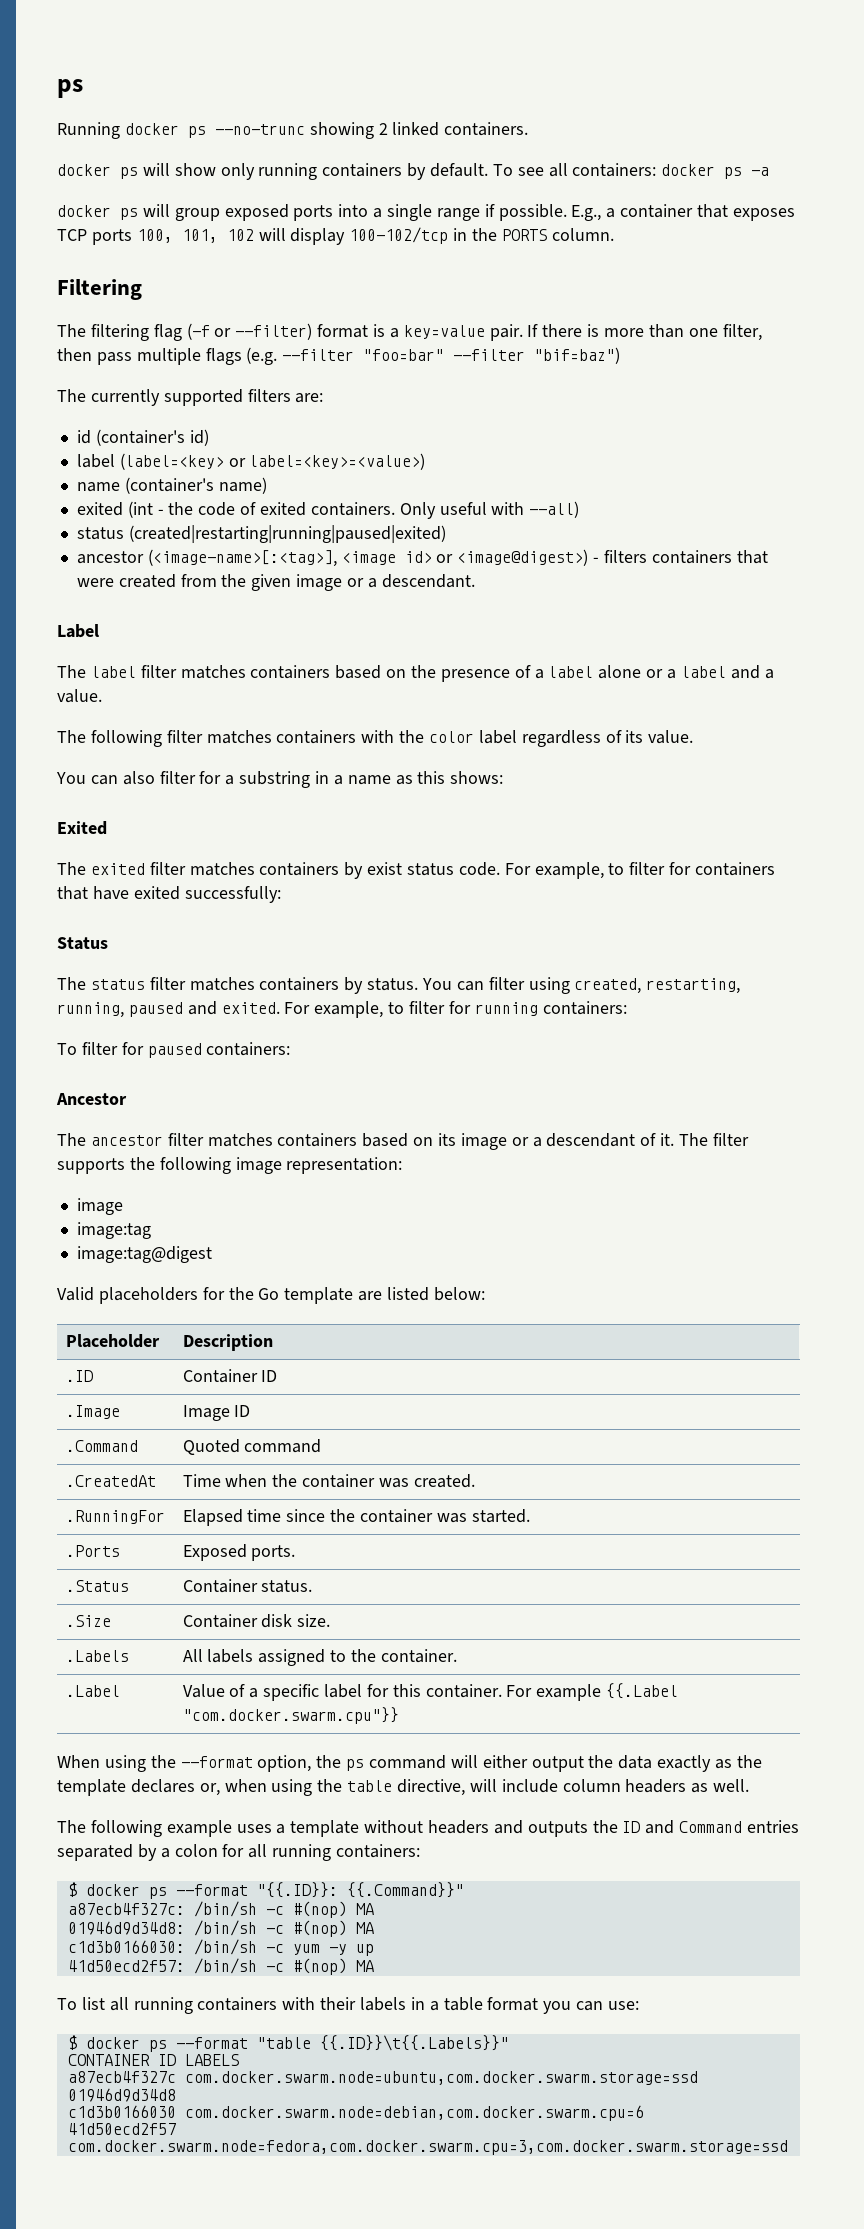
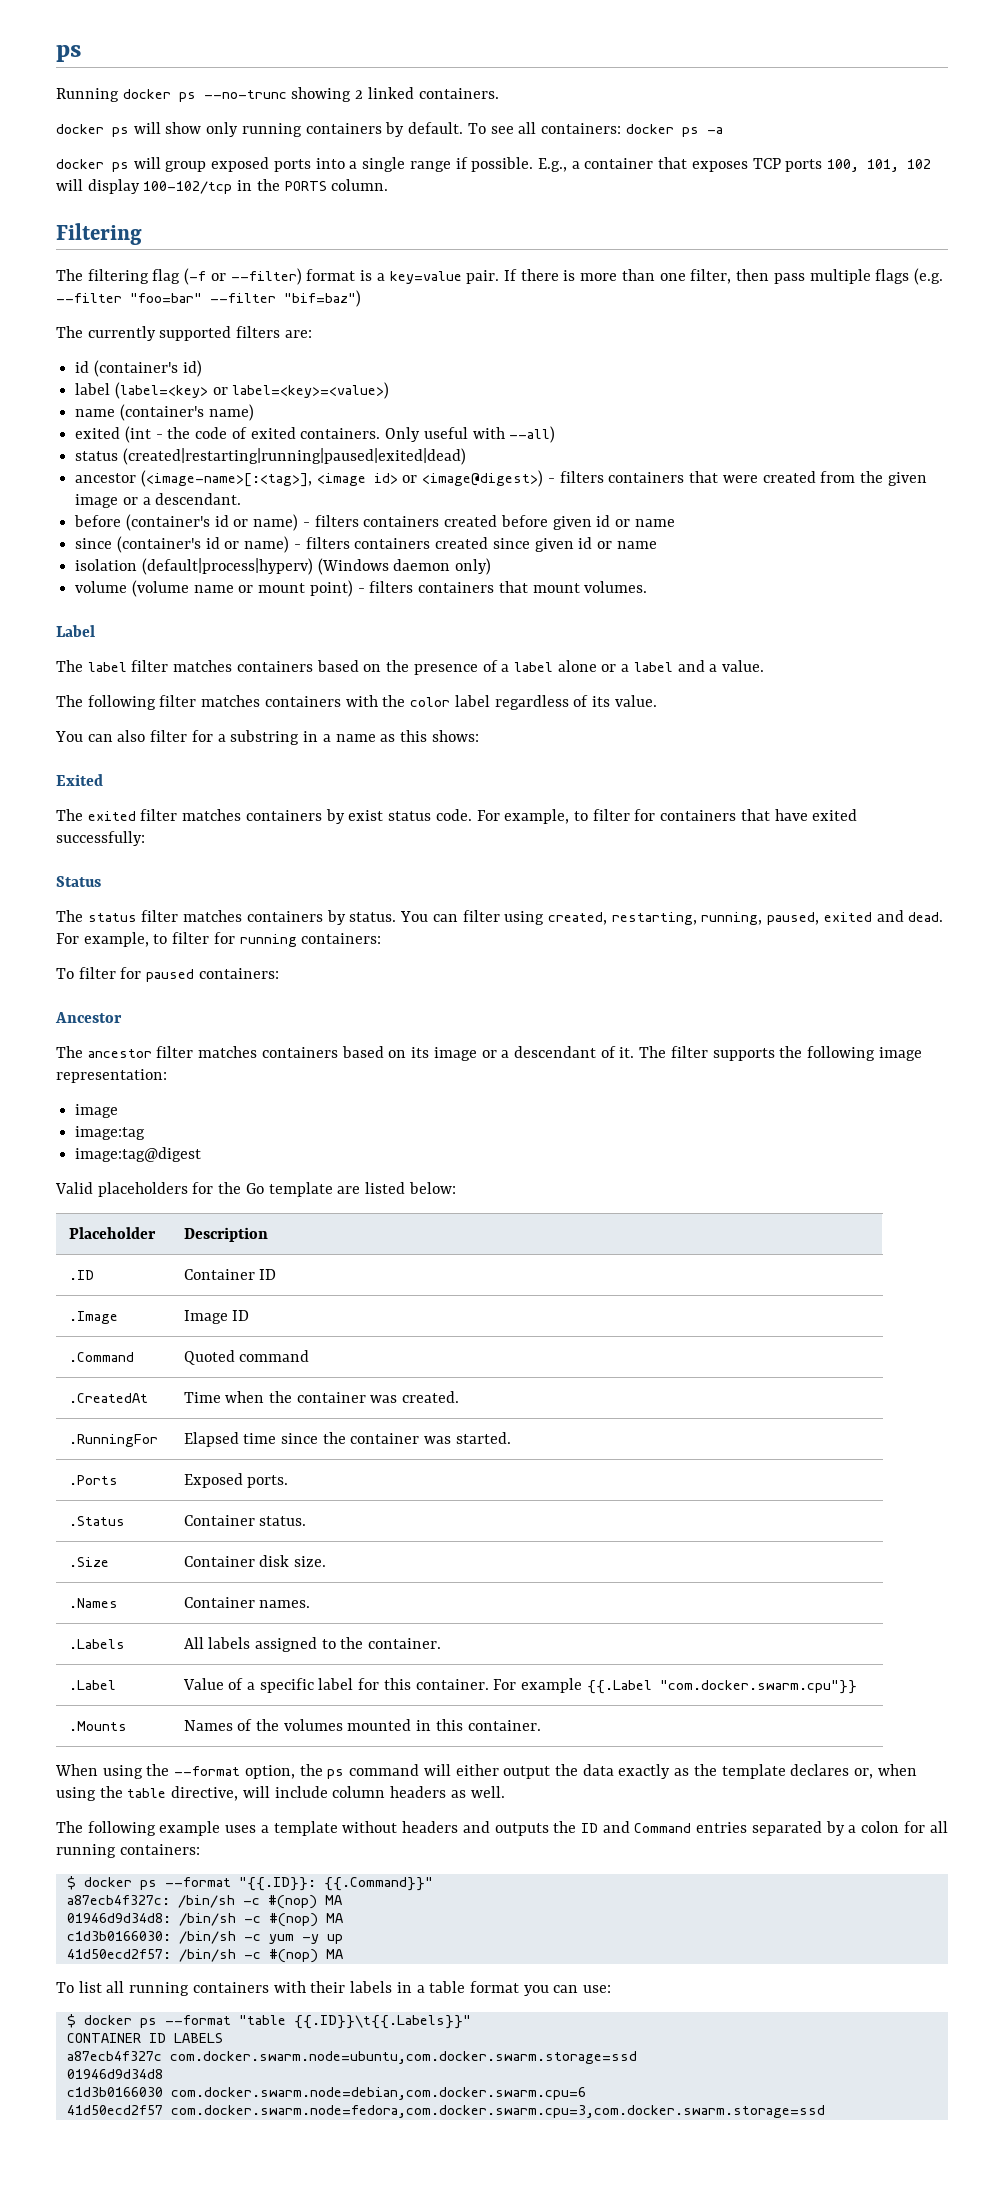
[128,525,446,544] (created|restarting|running|paused|exited) -> [122,448,466,465] (created|restarting|running|paused|exited|dead)
(475, 581) none -> [74,514,675,531] [75,536,657,553] [75,558,492,575] [75,580,648,597] // before (container's id or name) - filters containers created before given id or name // since (container's id or name) - filters containers created since given id or name // isolation (default|process|hyperv) (Windows daemon only) // volume (volume name or mount point) - filters containers that mount volumes.
[128,1001,280,1017] paused and exited. -> [767,910,944,925] paused, exited and dead.
(331, 1620) none -> [68,1598,118,1608] [183,1597,311,1608] // .Names | Container names.
(399, 1715) none -> [68,1721,127,1731] [183,1719,541,1731] // .Mounts | Names of the volumes mounted in this container.

